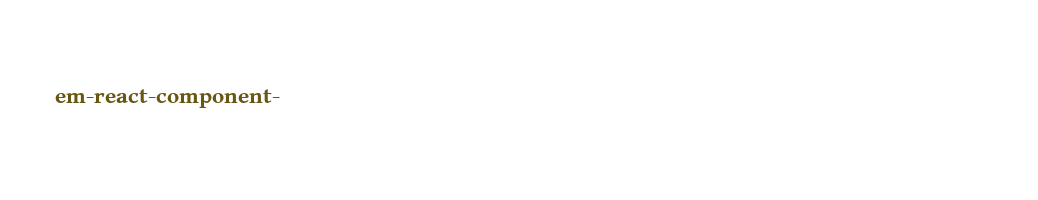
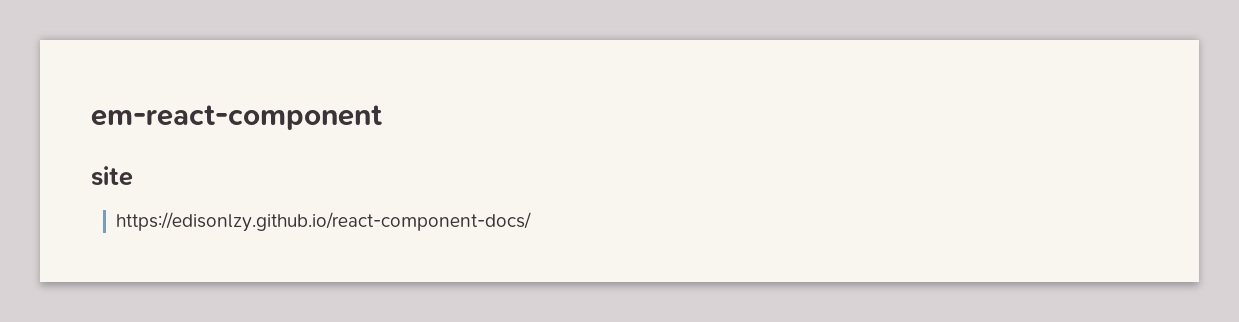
[55,89,280,108] em-react-component- -> [91,105,382,130] [91,166,133,186] [116,212,532,232] em-react-component // site // https://edisonlzy.github.io/react-component-docs/

